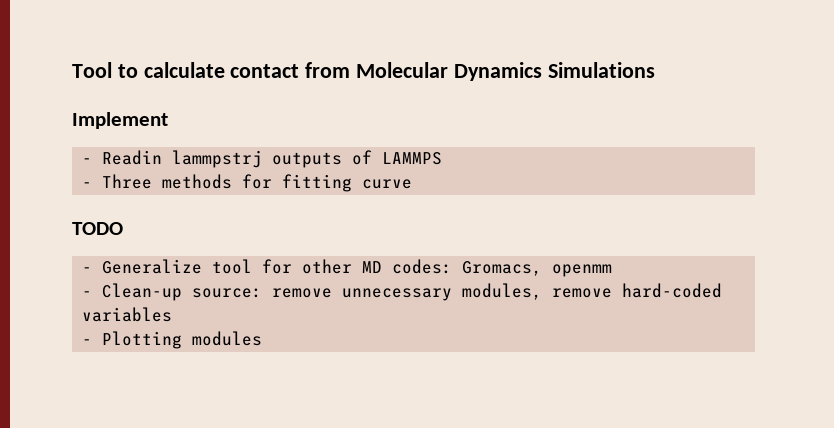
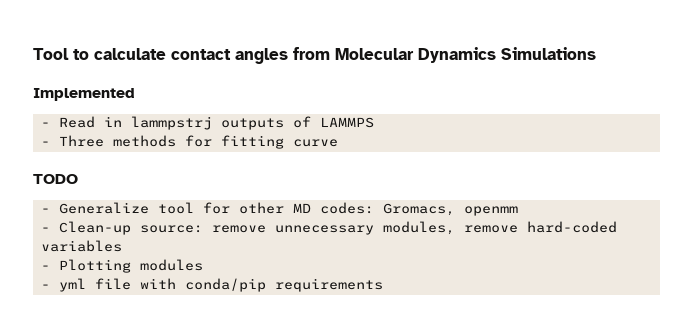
(300, 71) none -> [235,48,288,64] angles
[72,112,168,129] [81,150,162,165] Implement // - Readin -> [33,88,135,101] [41,116,123,128] Implemented // - Read in
(262, 338) none -> [41,278,384,292] // - yml file with conda/pip requirements

